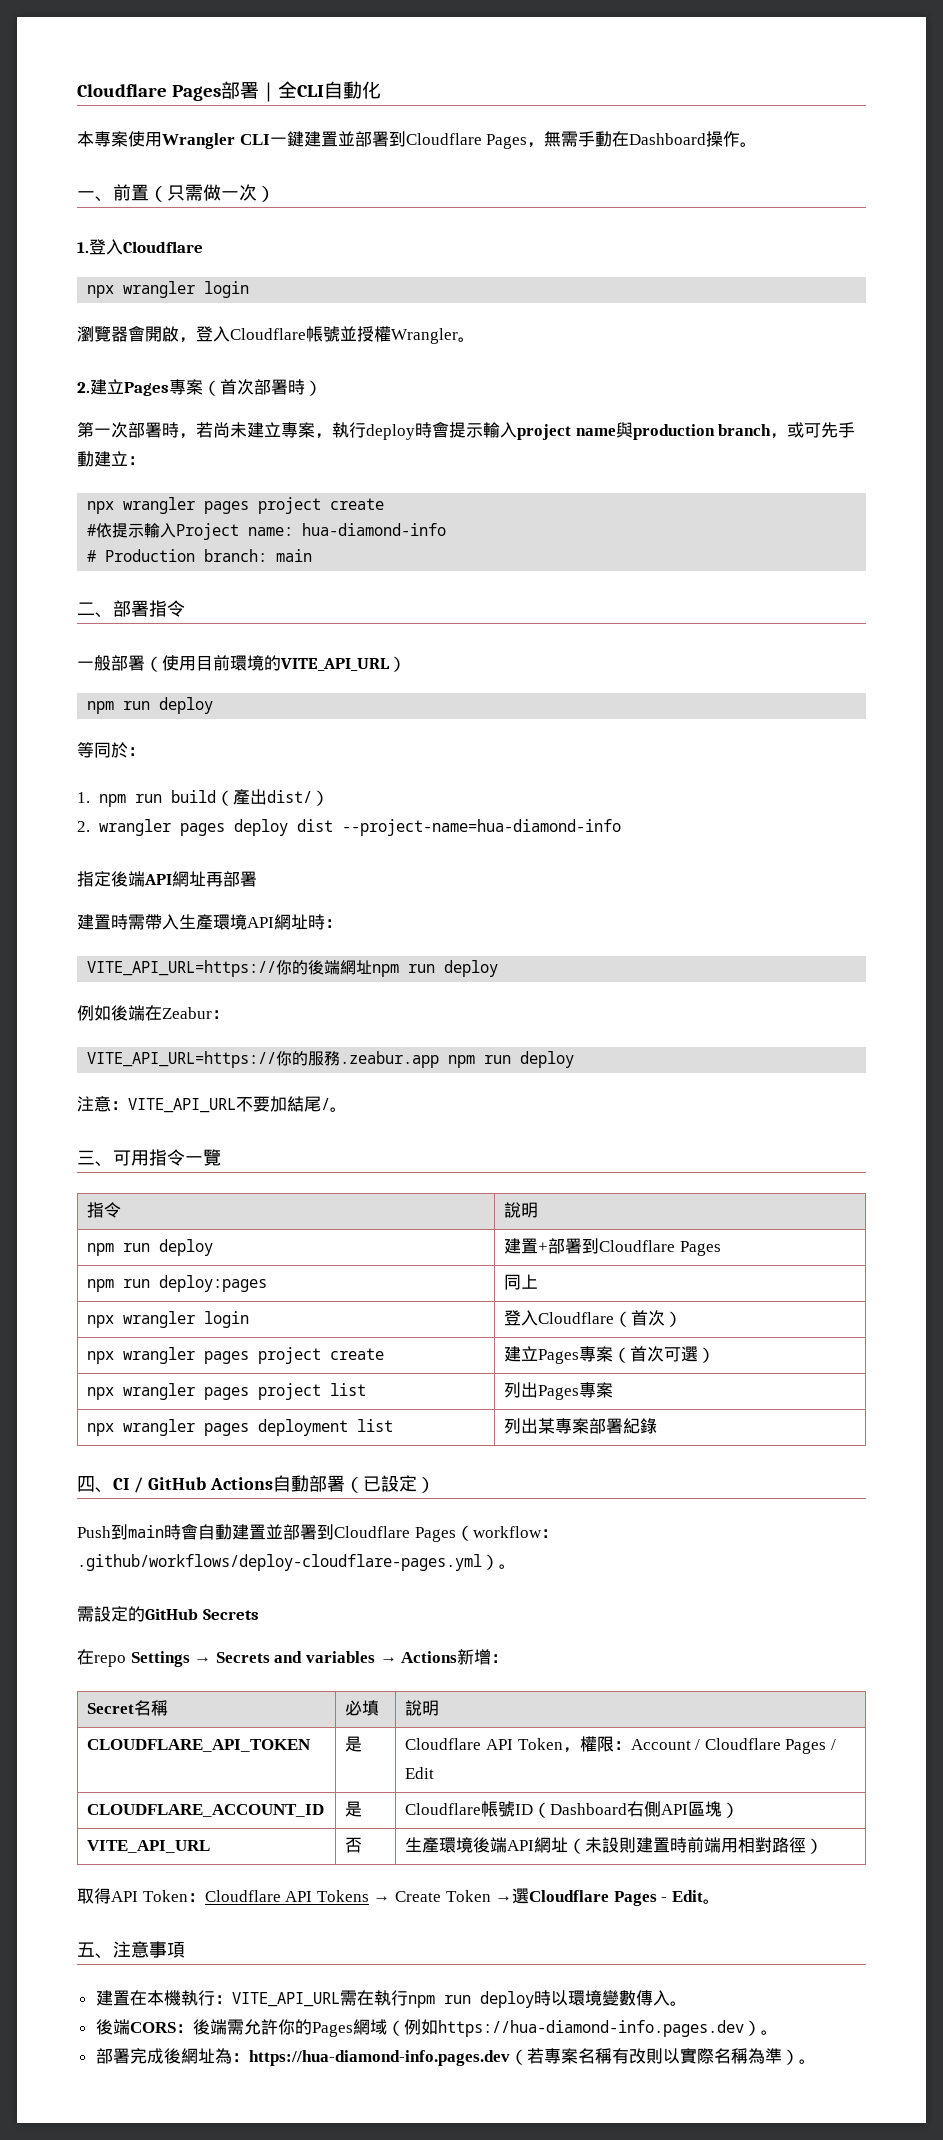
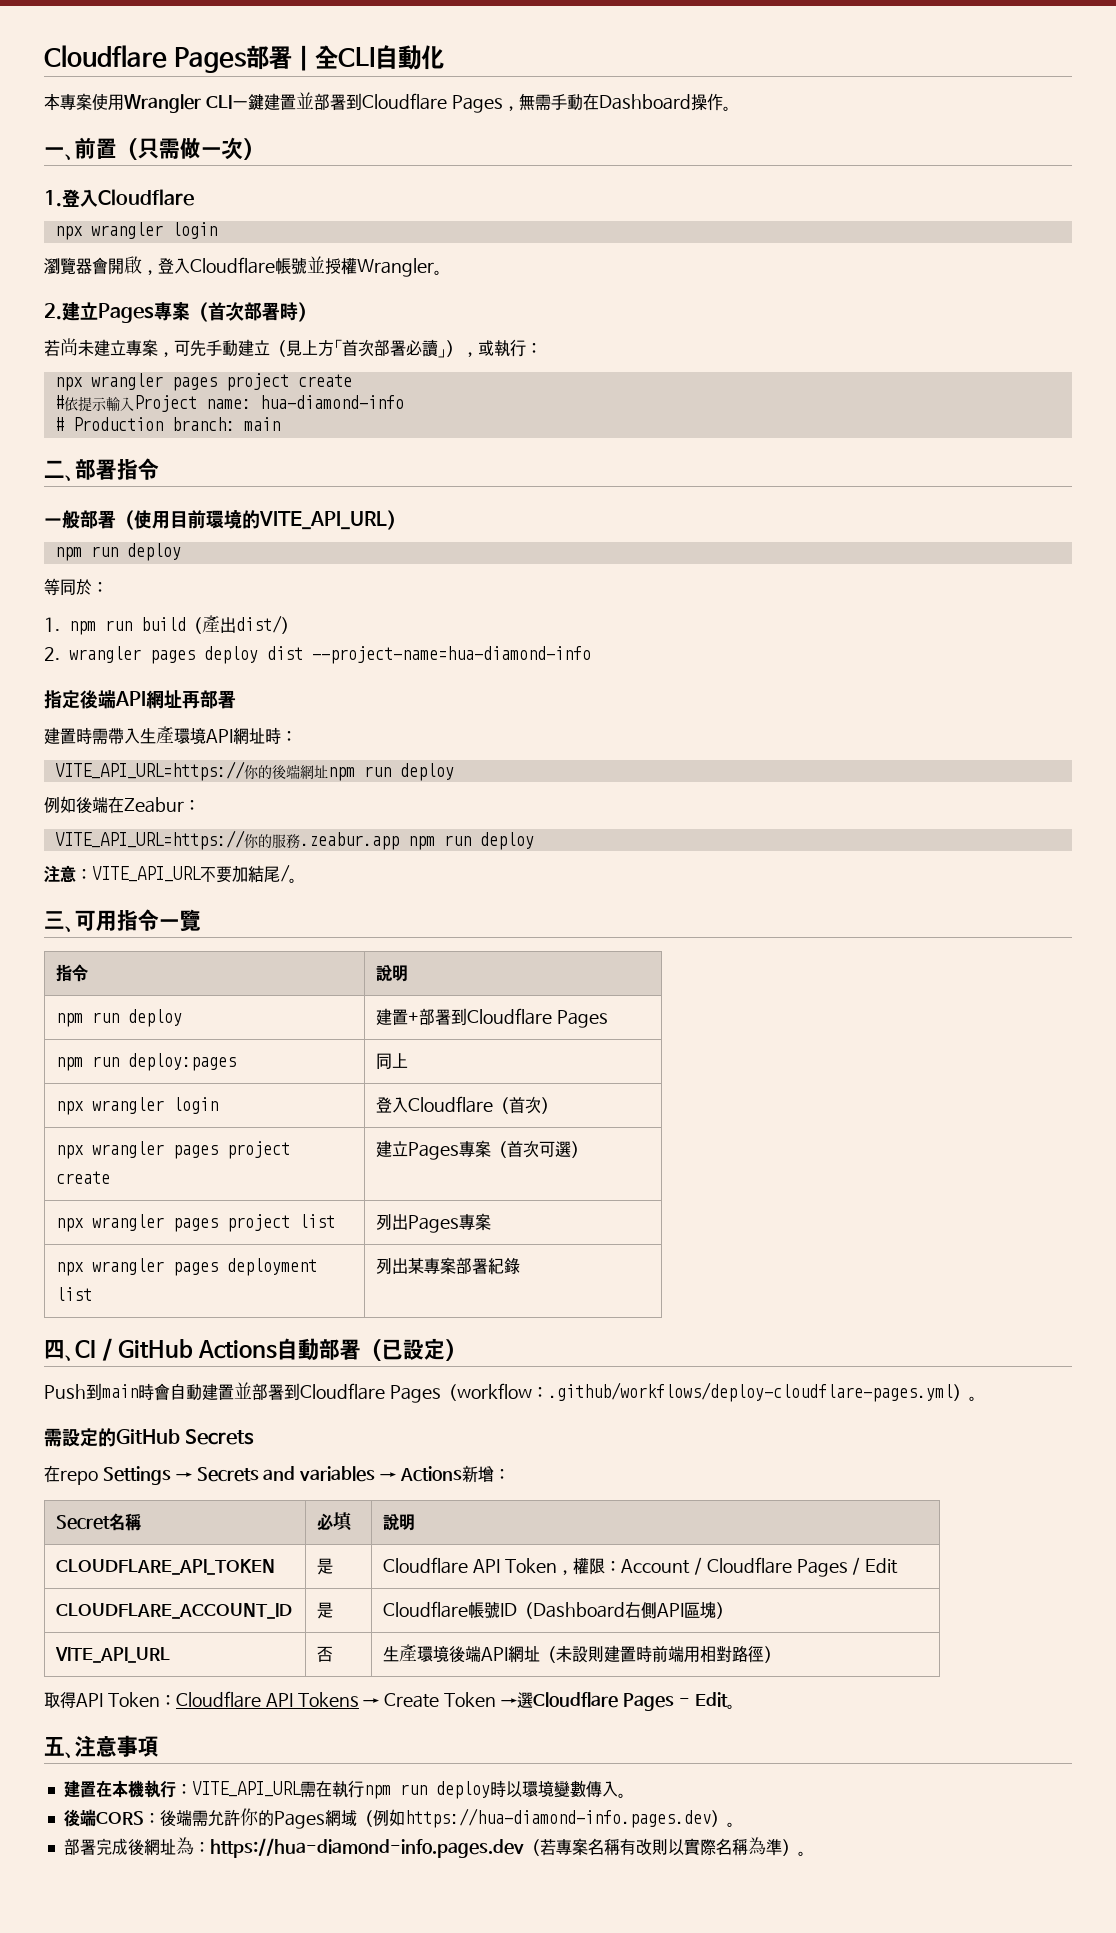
[77,422,196,439] 第一次部署時， -> (316, 312) none
[332,421,856,440] [77,451,128,467] 執行deploy時會提示輸入project name與production branch，或可先手動建立 -> [174,339,526,358] 可先手動建立（見上方「首次部署必讀」），或執行

